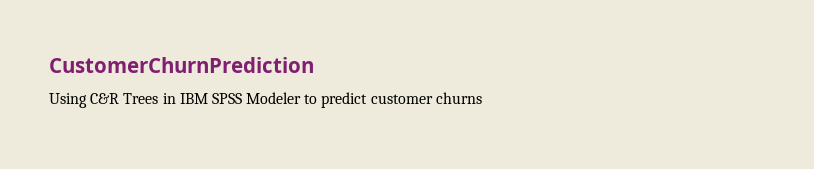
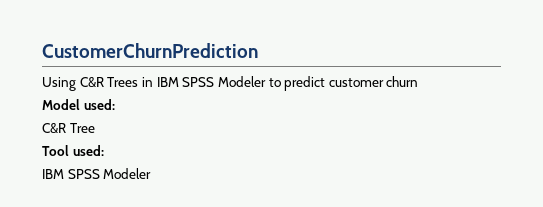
[435,92,482,104] churns -> [386,76,419,87] [42,99,115,110] [42,123,95,133] [42,145,104,156] [42,168,152,179] churn // Model used: // C&R Tree // Tool used: // IBM SPSS Modeler

